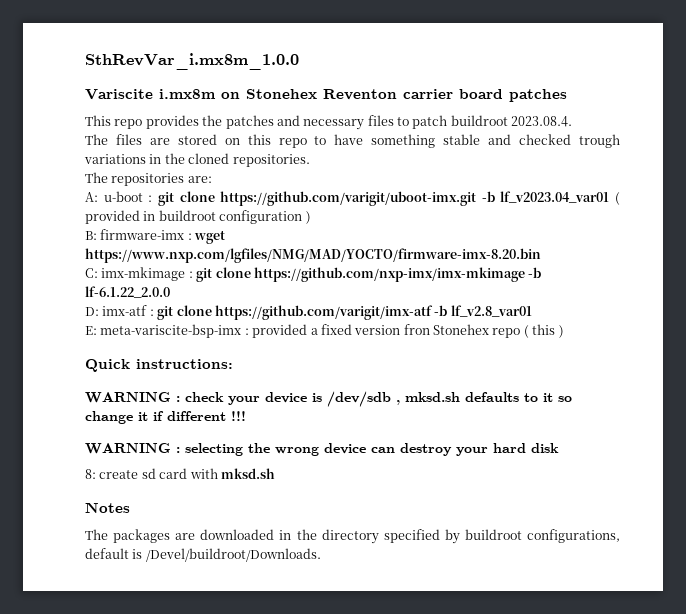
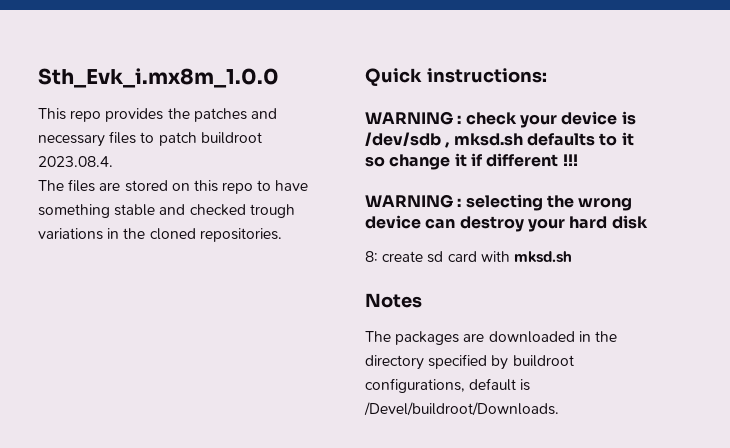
[85,53,299,70] [85,89,567,102] SthRevVar_i.mx8m_1.0.0 // Variscite i.mx8m on Stonehex Reventon carrier board patches -> [38,68,279,88] Sth_Evk_i.mx8m_1.0.0
[85,172,212,186] [85,191,620,206] [85,210,311,224] [85,229,226,244] [85,248,541,263] [85,267,542,282] [85,286,170,298] [85,305,532,320] [85,324,564,338] // The repositories are: // A: u-boot : git clone https://github.com/varigit/uboot-imx.git -b lf_v2023.04_var01 ( provided in buildroot configuration ) // B: firmware-imx : wget https://www.nxp.com/lgfiles/NMG/MAD/YOCTO/firmware-imx-8.20.bin // C: imx-mkimage : git clone https://github.com/nxp-imx/imx-mkimage -b lf-6.1.22_2.0.0 // D: imx-atf : git clone https://github.com/varigit/imx-atf -b lf_v2.8_var01 // E: meta-variscite-bsp-imx : provided a fixed version fron Stonehex repo ( this ) -> (282, 235) none

